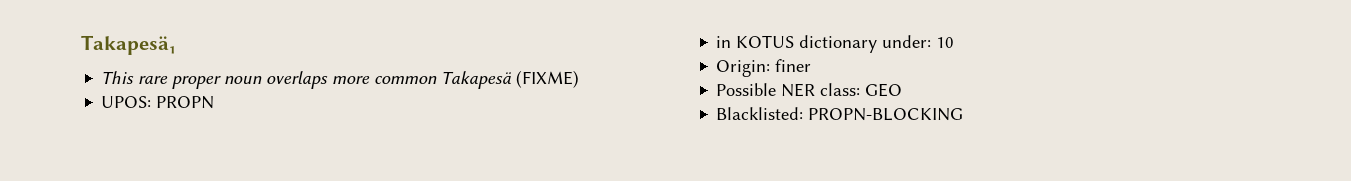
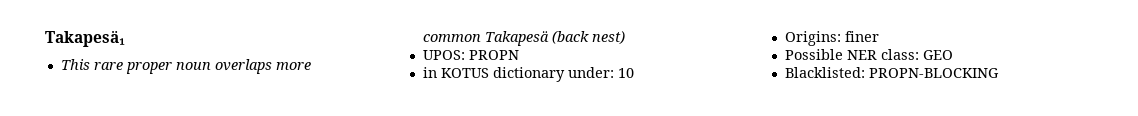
[516,70,580,88] (FIXME) -> [551,30,625,44] (back nest)
[716,60,771,77] Origin: -> [784,31,841,46] Origins:

